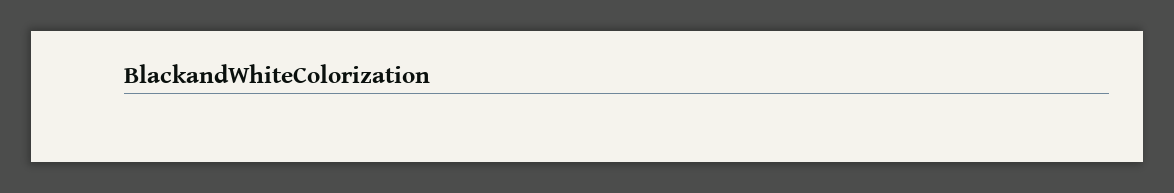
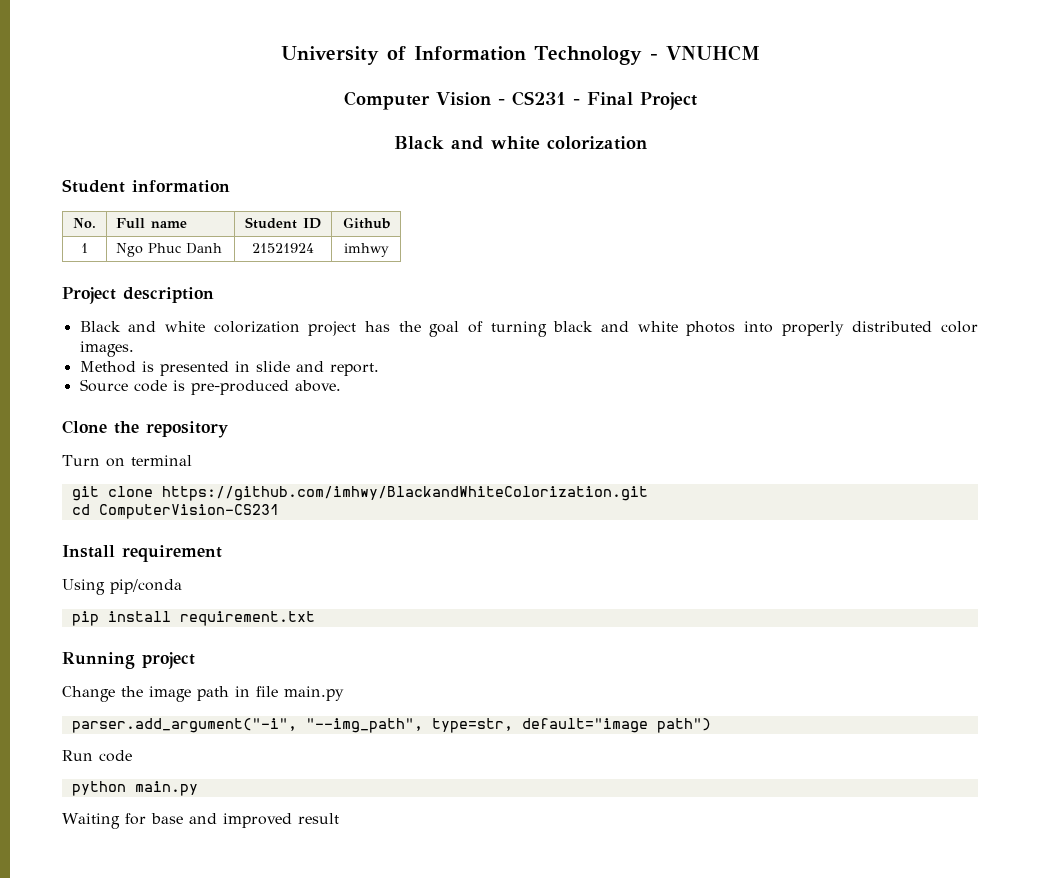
[124,64,430,83] BlackandWhiteColorization -> [280,45,760,65] [343,91,697,110] [393,136,647,150] [62,179,230,193] [73,218,96,228] [116,218,188,229] [245,217,321,229] [342,217,390,229] [81,243,88,253] [116,243,223,257] [252,243,314,253] [343,243,389,257] [62,287,214,304] [79,321,978,337] [79,341,134,357] [79,361,379,376] [79,379,341,395] [62,420,228,438] [62,455,192,467] [71,486,648,501] [71,504,279,519] [62,545,222,562] [62,579,182,595] [71,611,315,626] [62,652,195,669] [62,686,344,702] [71,718,711,733] [62,750,132,762] [71,781,198,796] [62,813,339,829] University of Information Technology - VNUHCM // Computer Vision - CS231 - Final Project // Black and white colorization // Student information // No. | Full name | Student ID | Github // 1 | Ngo Phuc Danh | 21521924 | imhwy // Project description // Black and white colorization project has the goal of turning black and white photos into properly distributed color images. // Method is presented in slide and report. // Source code is pre-produced above. // Clone the repository // Turn on terminal // git clone https://github.com/imhwy/BlackandWhiteColorization.git // cd ComputerVision-CS231 // Install requirement // Using pip/conda // pip install requirement.txt // Running project // Change the image path in file main.py // parser.add_argument("-i", "--img_path", type=str, default="image path") // Run code // python main.py // Waiting for base and improved result

